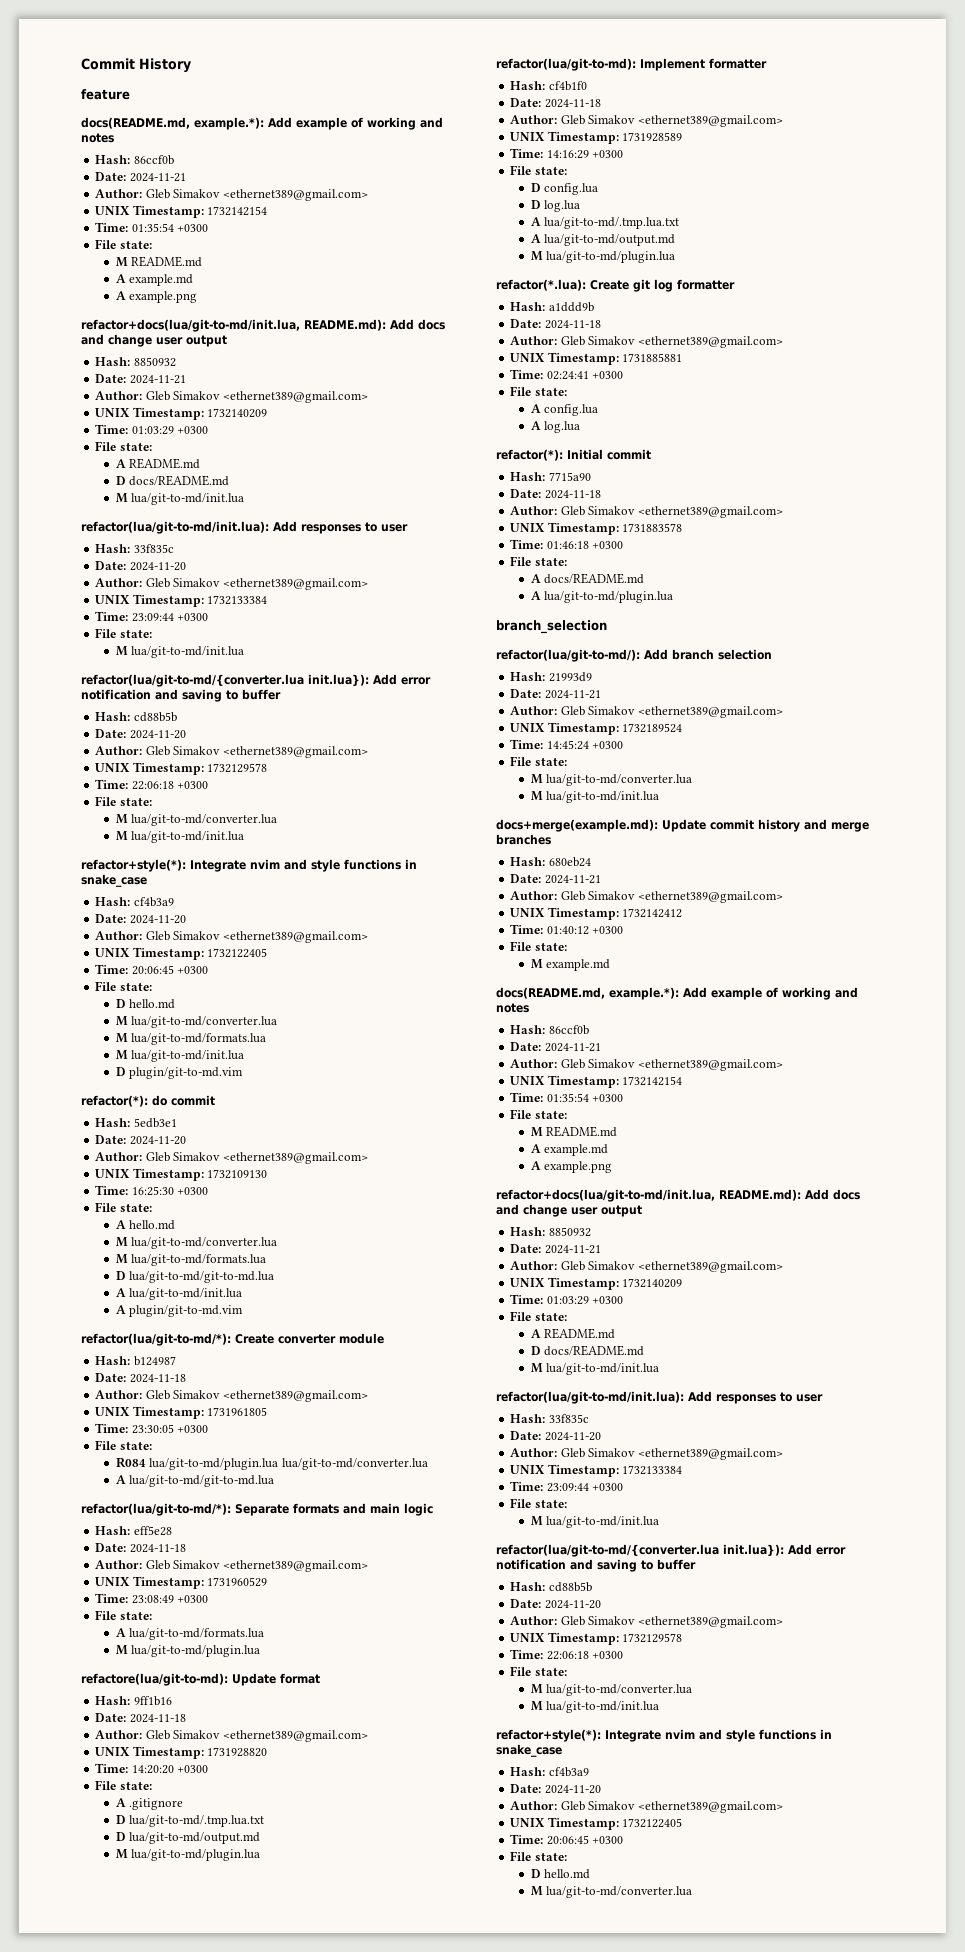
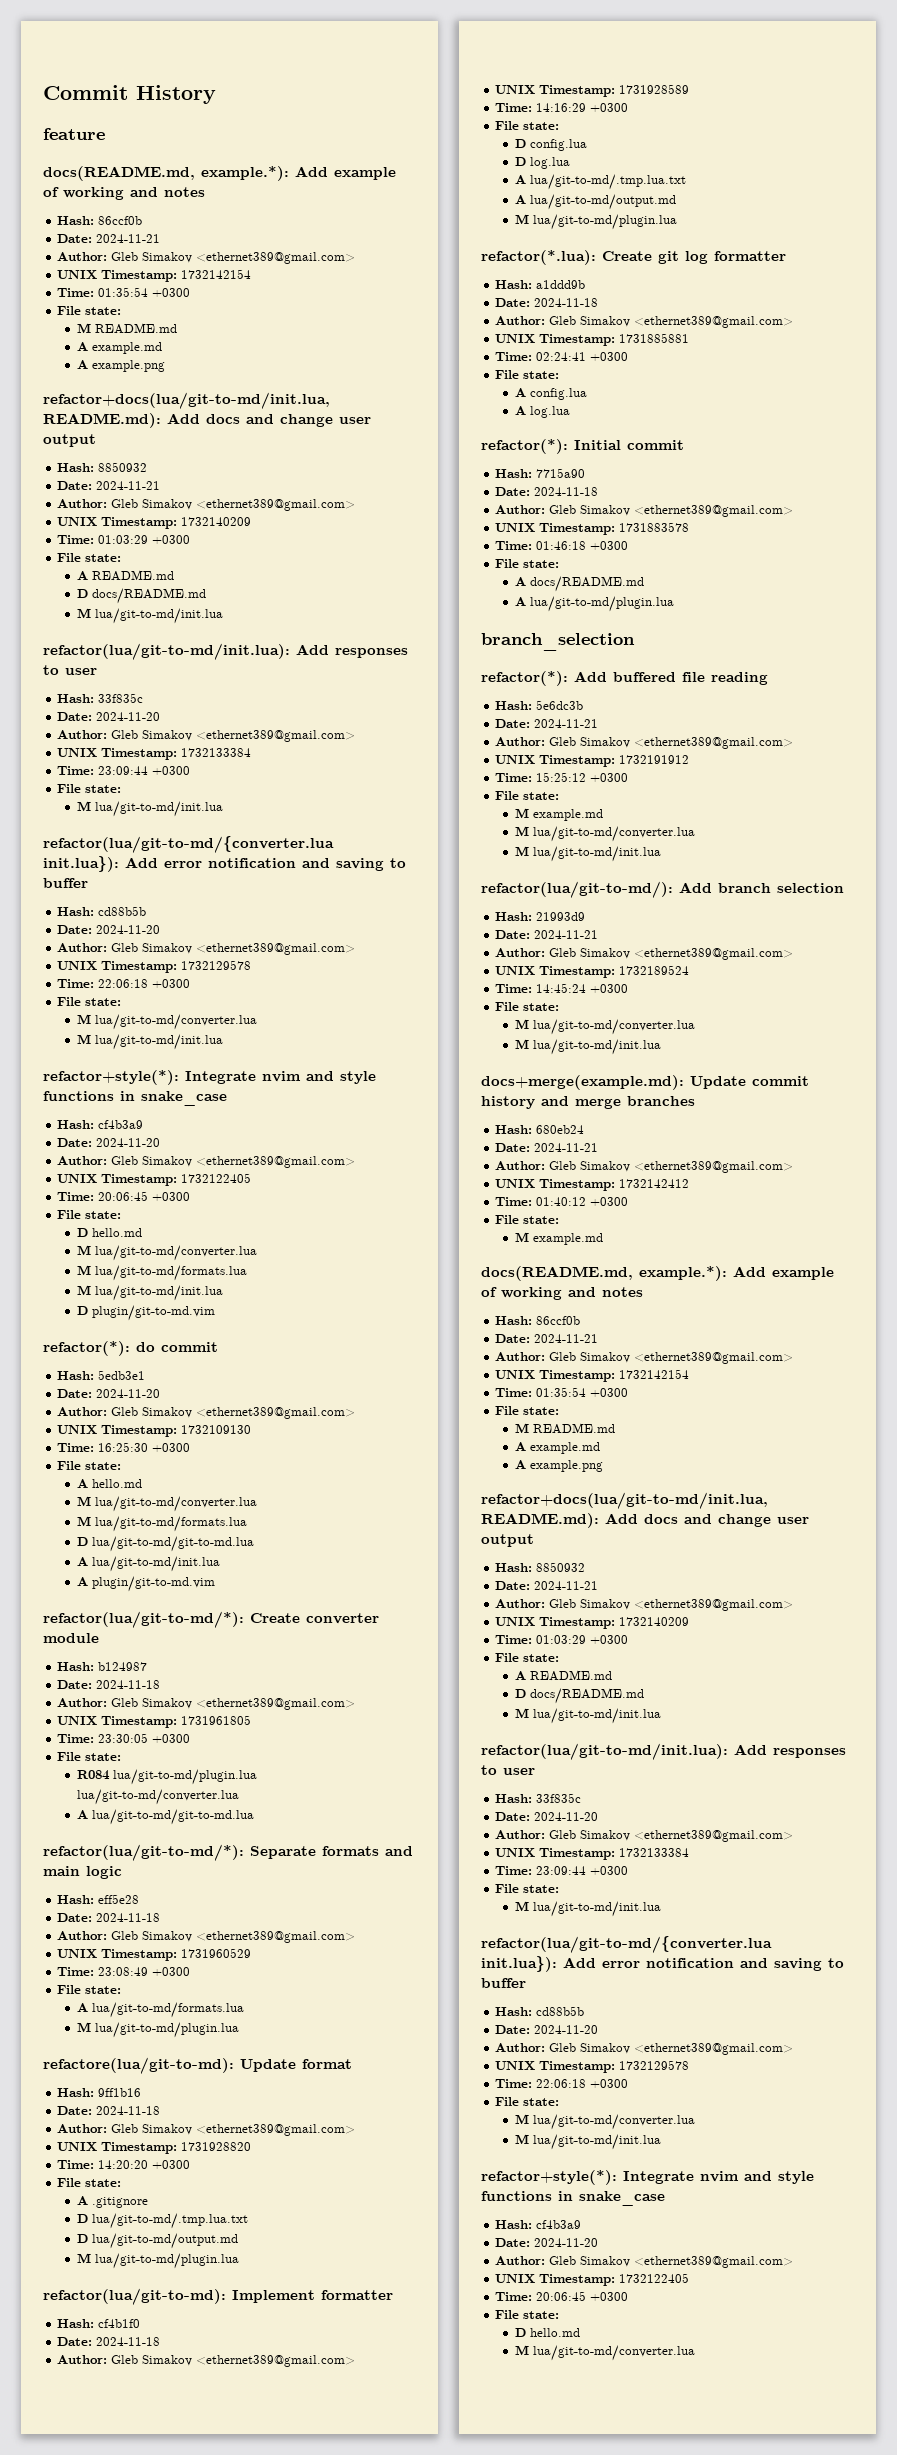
(607, 627) none -> [481,671,768,686] [495,700,584,710] [495,719,599,728] [495,737,794,749] [495,755,690,767] [495,772,629,782] [495,791,560,800] [515,808,604,821] [515,826,696,842] [515,846,662,862] // refactor(*): Add buffered file reading // Hash: 5e6dc3b // Date: 2024-11-21 // Author: Gleb Simakov <ethernet389@gmail.com> // UNIX Timestamp: 1732191912 // Time: 15:25:12 +0300 // File state: // M example.md // M lua/git-to-md/converter.lua // M lua/git-to-md/init.lua

